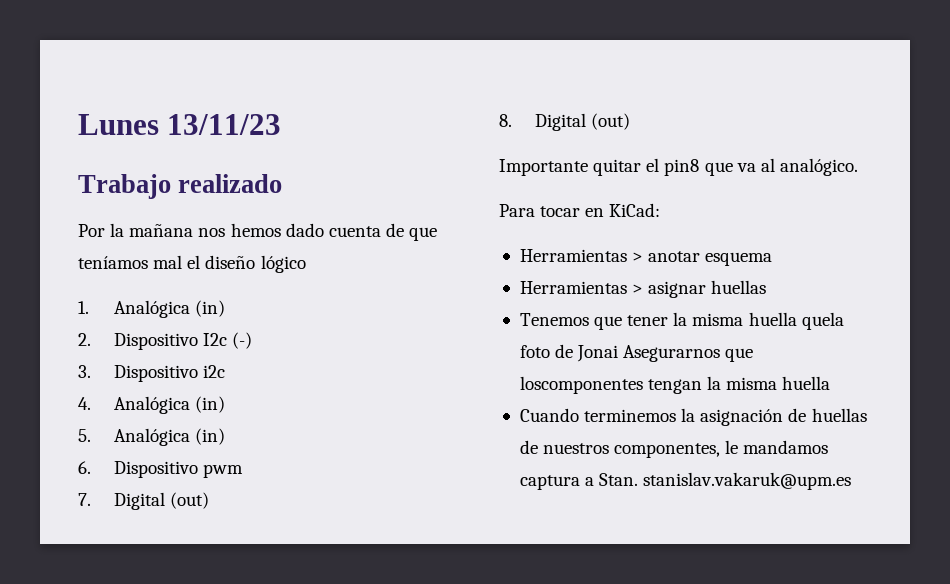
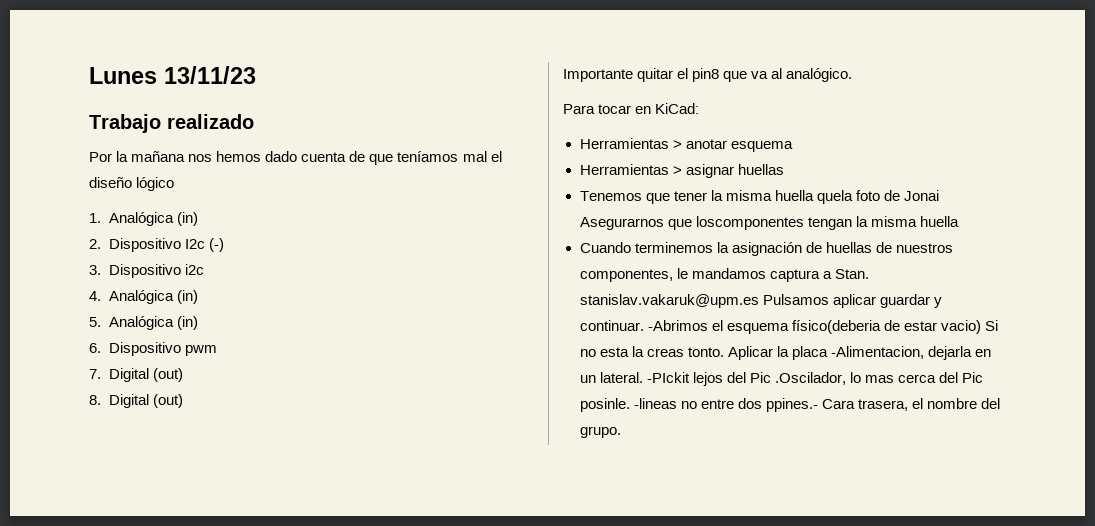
(852, 481) none -> [762,294,942,308] [579,320,998,334] [579,346,991,360] [579,372,984,386] [579,398,1000,412] [579,426,621,438] Pulsamos aplicar guardar y continuar. -Abrimos el esquema físico(deberia de estar vacio) Si no esta la creas tonto. Aplicar la placa -Alimentacion, dejarla en un lateral. -PIckit lejos del Pic .Oscilador, lo mas cerca del Pic posinle. -lineas no entre dos ppines.- Cara trasera, el nombre del grupo.

